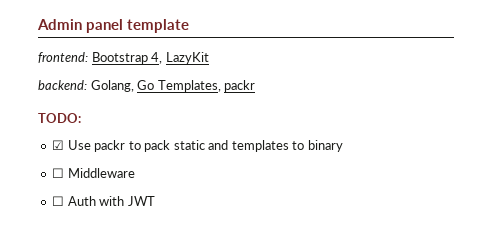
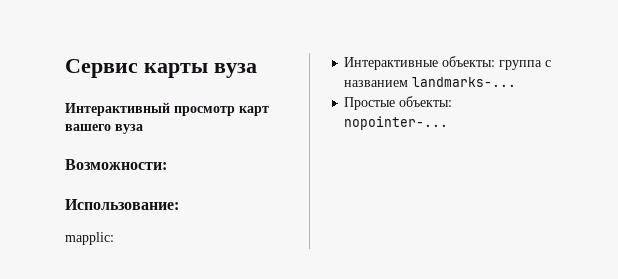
[37,19,190,33] [38,52,209,64] [38,80,256,92] [38,113,81,123] [52,140,343,152] [52,168,135,178] [52,196,155,206] Admin panel template // frontend: Bootstrap 4, LazyKit // backend: Golang, Go Templates, packr // TODO: // ☑ Use packr to pack static and templates to binary // ☐ Middleware // ☐ Auth with JWT -> [65,59,257,78] [65,102,269,116] [65,124,143,134] [65,159,167,170] [65,199,179,210] [65,232,114,245] [344,56,552,70] [344,77,517,87] [344,96,453,110] [344,116,449,130] Сервис карты вуза // Интерактивный просмотр карт вашего вуза // Возможности: // Использование: // mapplic: // Интерактивные объекты: группа с названием landmarks-... // Простые объекты: nopointer-...

